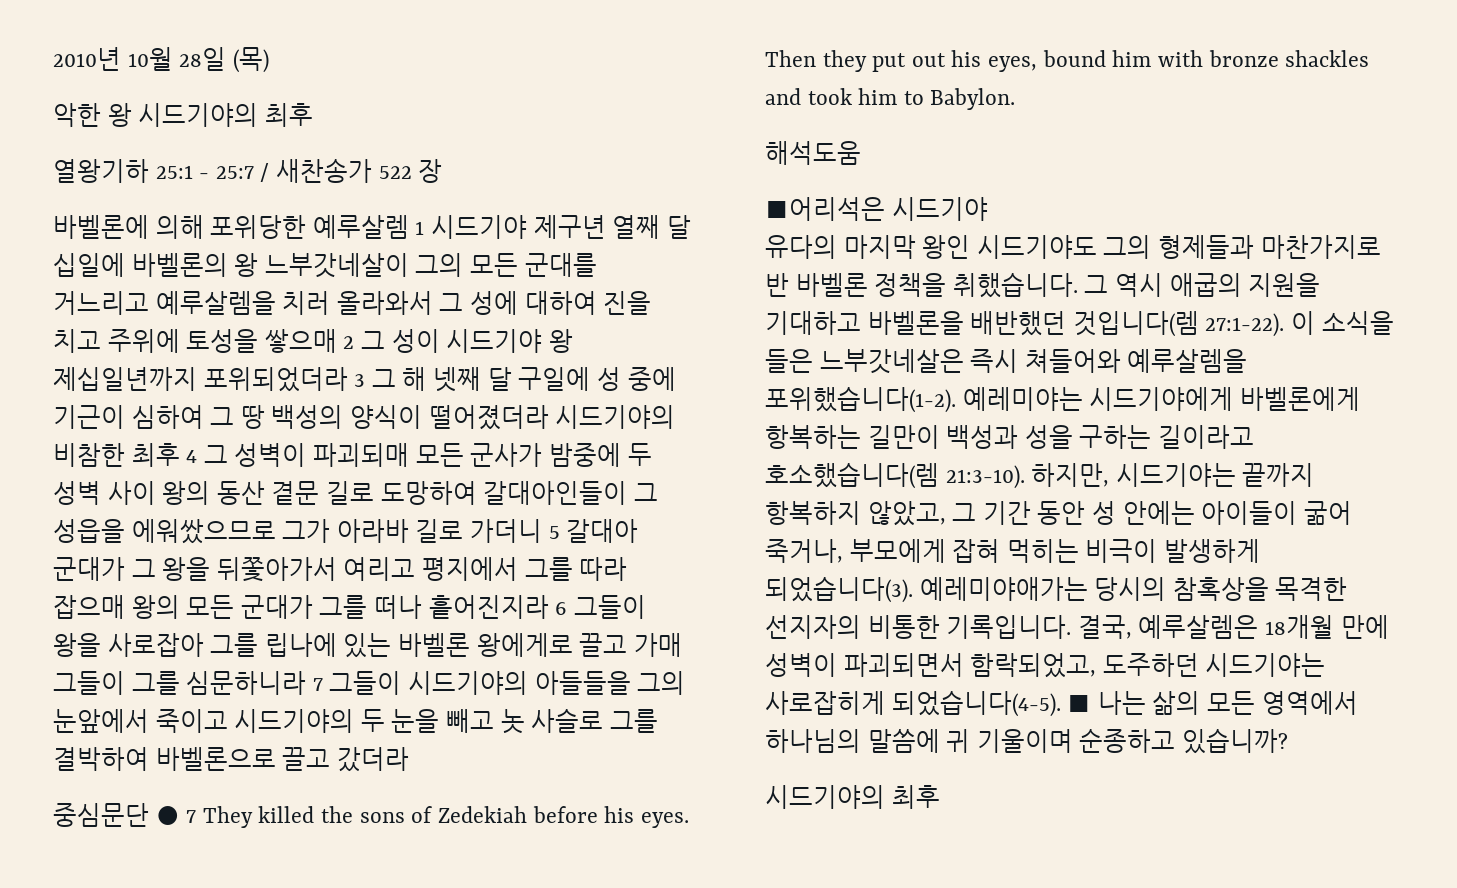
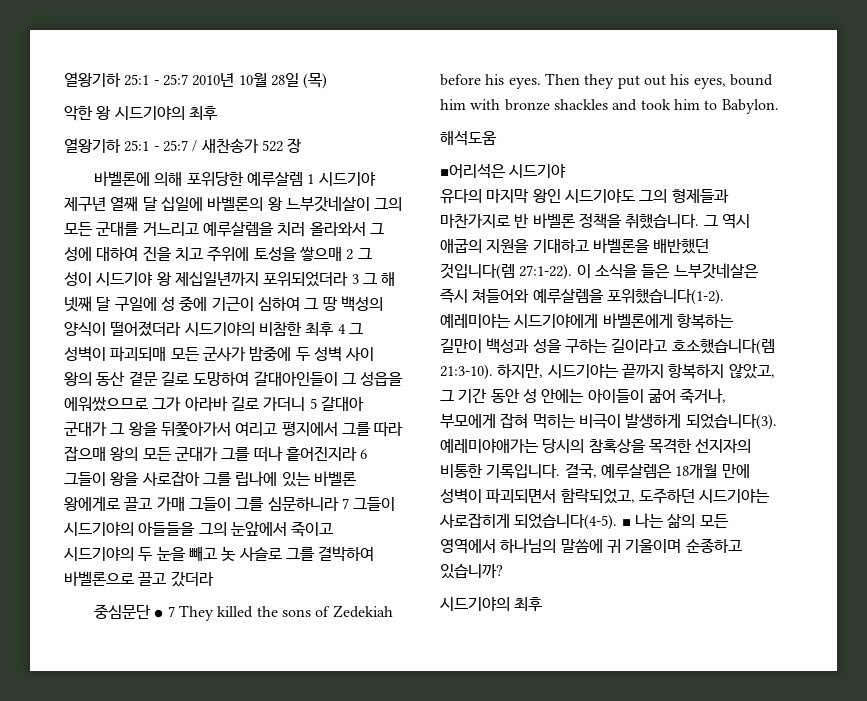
(53, 59) none -> [64,72,188,87] 열왕기하 25:1 - 25:7

